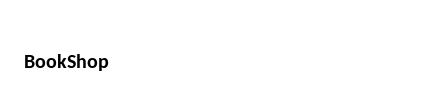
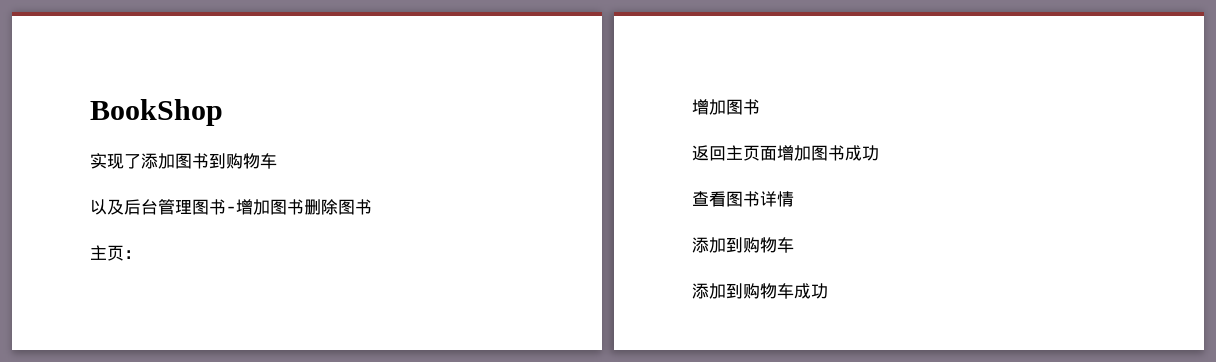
(109, 62) none -> [90,153,277,169] [90,199,372,215] [90,245,141,261] [692,99,760,115] [692,145,879,161] [692,191,794,207] [692,237,794,253] [692,283,828,299] // 实现了添加图书到购物车 // 以及后台管理图书-增加图书删除图书 // 主页： // 增加图书 // 返回主页面增加图书成功 // 查看图书详情 // 添加到购物车 // 添加到购物车成功

